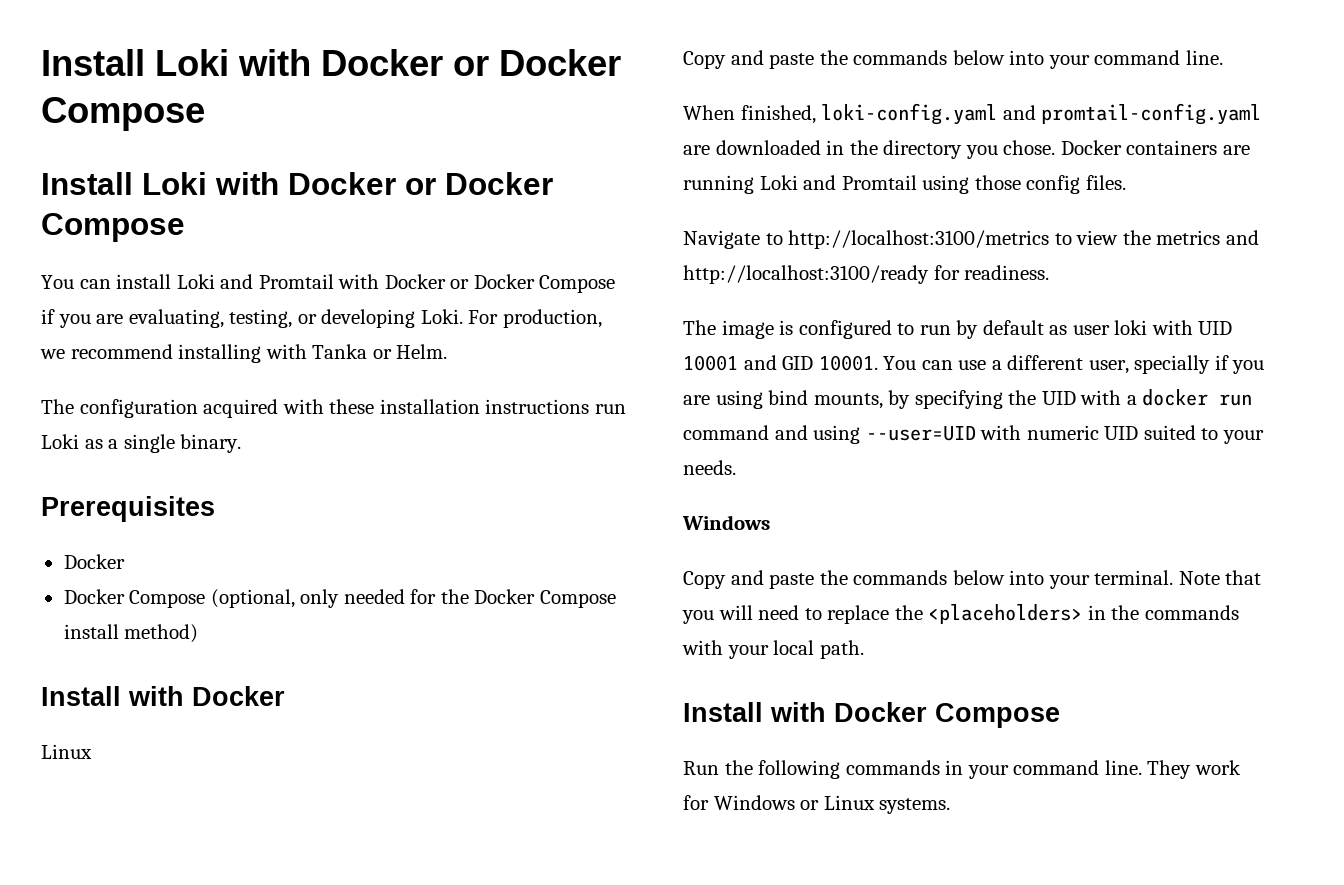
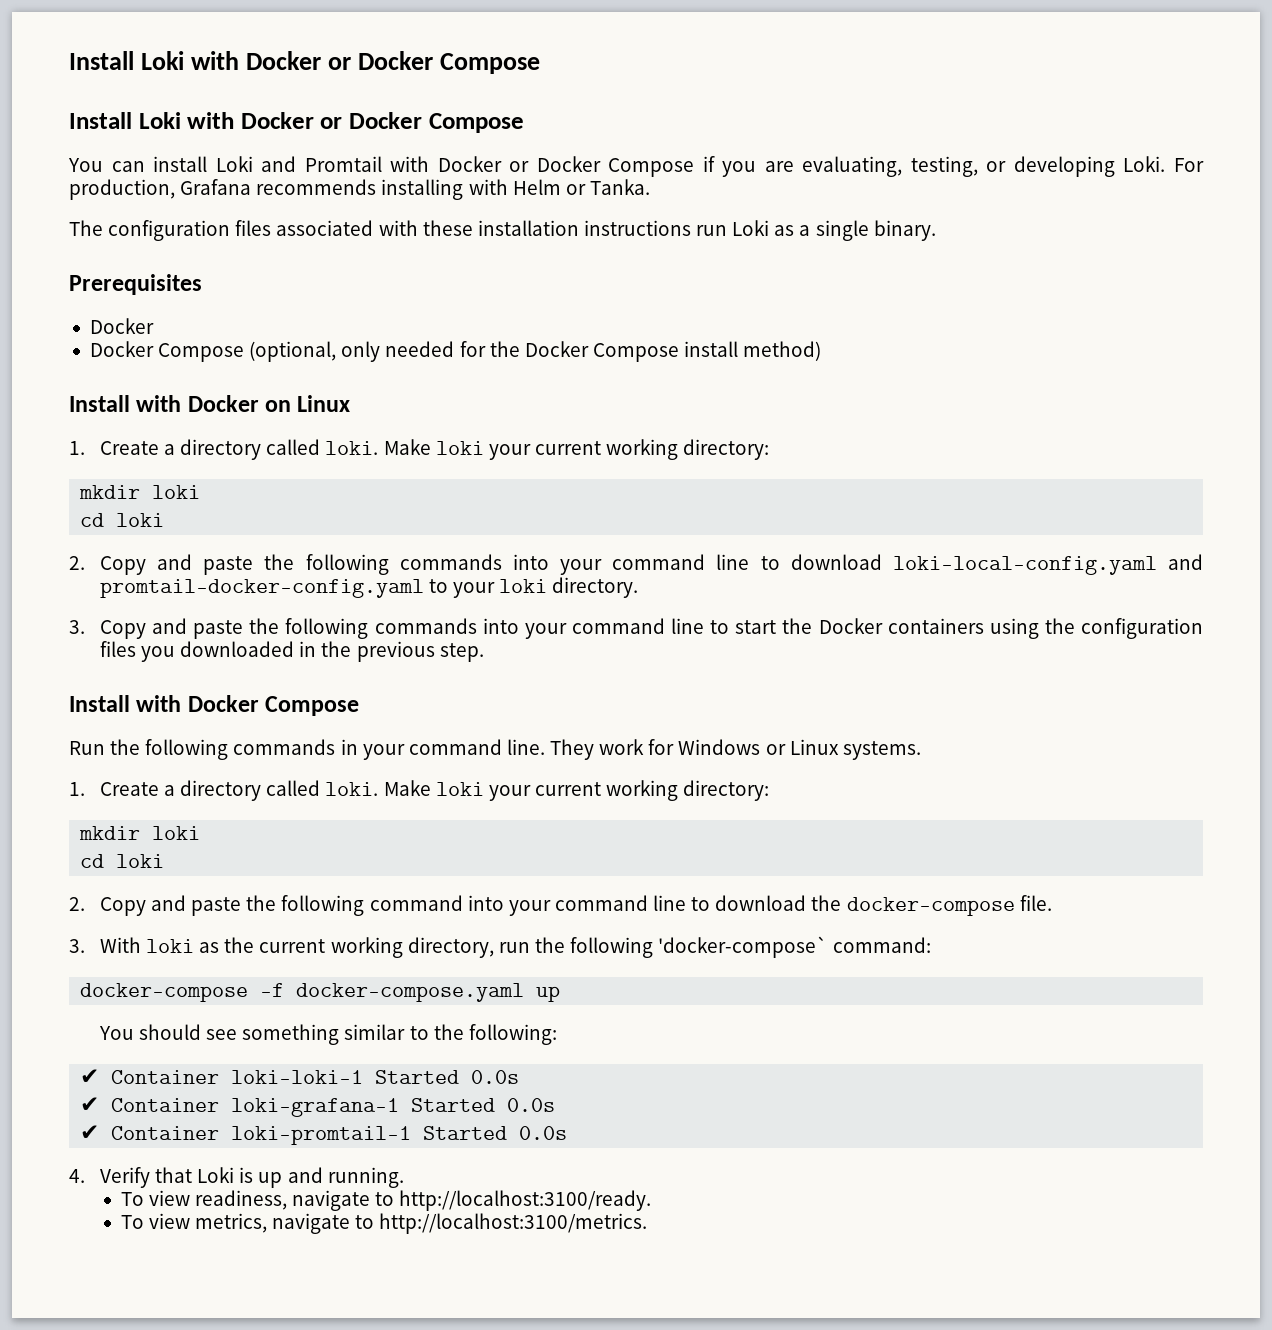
[40,344,448,363] we recommend installing with Tanka or Helm. -> [180,179,650,200] Grafana recommends installing with Helm or Tanka.
[203,399,279,418] acquired -> [235,220,374,236] files associated
(285, 696) // -> [265,400,292,412] on
[683,50,1223,69] [683,103,1262,125] [683,140,1250,159] [683,175,1126,194] [683,230,1259,249] [683,265,1050,284] [683,320,1233,339] [683,355,1265,374] [683,389,1253,409] [683,425,1264,444] [683,460,736,475] [682,515,770,530] [683,570,1262,589] [682,604,1239,624] [682,640,864,659] Copy and paste the commands below into your command line. // When finished, loki-config.yaml and promtail-config.yaml are downloaded in the directory you chose. Docker containers are running Loki and Promtail using those config files. // Navigate to http://localhost:3100/metrics to view the metrics and http://localhost:3100/ready for readiness. // The image is configured to run by default as user loki with UID 10001 and GID 10001. You can use a different user, specially if you are using bind mounts, by specifying the UID with a docker run command and using --user=UID with numeric UID suited to your needs. // Windows // Copy and paste the commands below into your terminal. Note that you will need to replace the <placeholders> in the commands with your local path. -> [69,439,770,460] [79,485,201,499] [80,513,165,527] [69,554,1203,575] [99,577,639,598] [69,618,1203,639] [99,641,484,662] 1. Create a directory called loki. Make loki your current working directory: // mkdir loki // cd loki // 2. Copy and paste the following commands into your command line to download loki-local-config.yaml and promtail-docker-config.yaml to your loki directory. // 3. Copy and paste the following commands into your command line to start the Docker containers using the configuration files you downloaded in the previous step.
(951, 806) none -> [69,780,770,801] [79,826,201,840] [80,854,165,868] [69,895,1052,916] [69,936,932,958] [80,983,561,1002] [98,1024,557,1045] [80,1069,520,1084] [80,1097,556,1117] [80,1125,568,1145] [69,1167,404,1188] [120,1190,652,1211] [120,1213,648,1234] // 1. Create a directory called loki. Make loki your current working directory: // mkdir loki // cd loki // 2. Copy and paste the following command into your command line to download the docker-compose file. // 3. With loki as the current working directory, run the following 'docker-compose` command: // docker-compose -f docker-compose.yaml up // You should see something similar to the following: // ✔ Container loki-loki-1 Started 0.0s // ✔ Container loki-grafana-1 Started 0.0s // ✔ Container loki-promtail-1 Started 0.0s // 4. Verify that Loki is up and running. // To view readiness, navigate to http://localhost:3100/ready. // To view metrics, navigate to http://localhost:3100/metrics.

